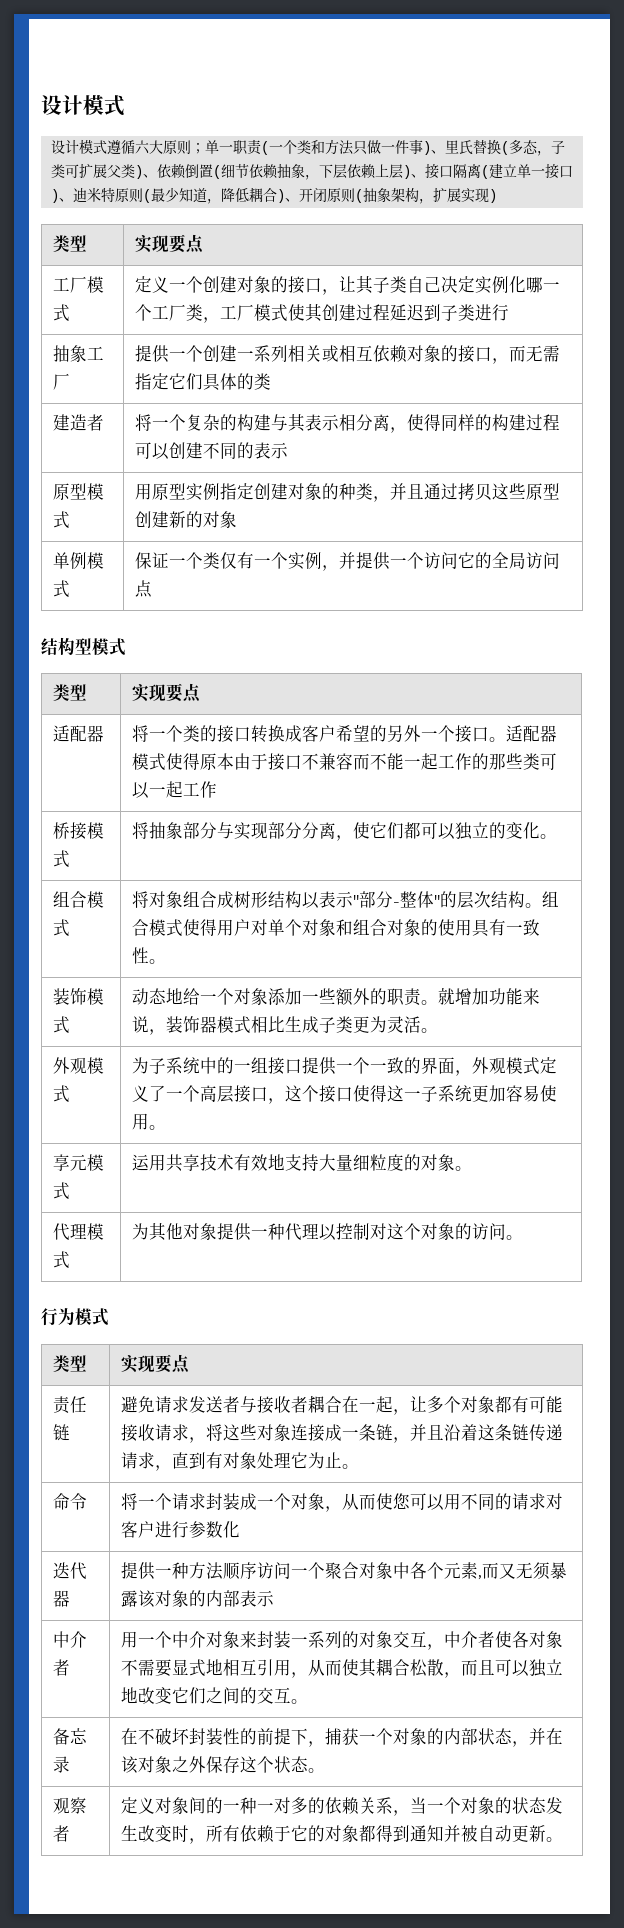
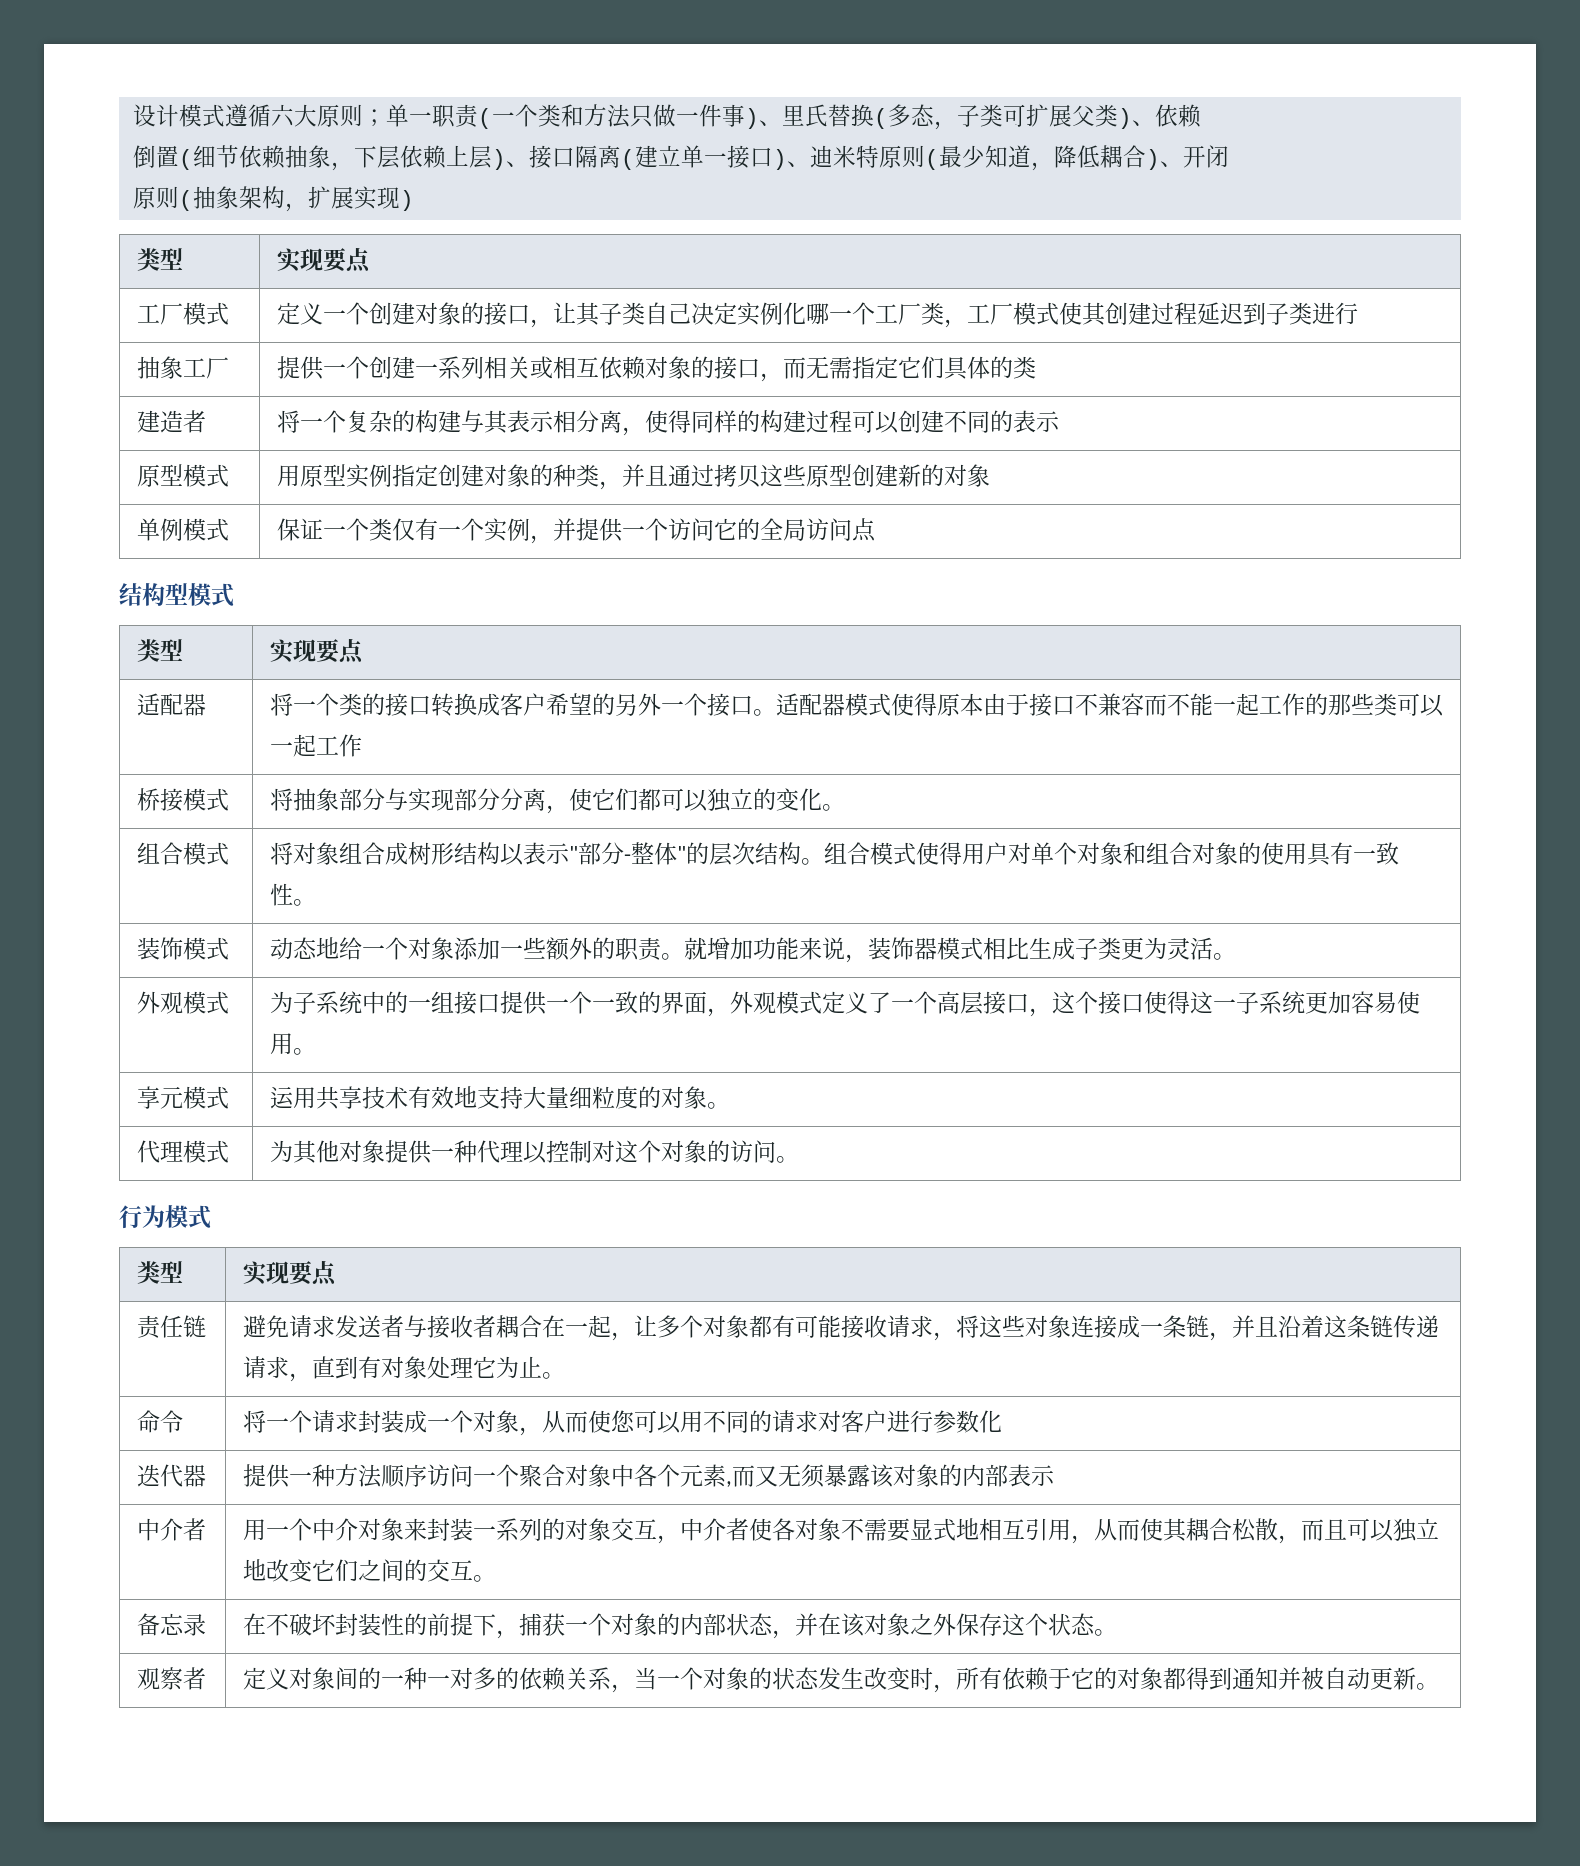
[41,95,125,116] [50,139,107,154] 设计模式 // 设计模式 -> [132,104,225,127] 设计模式
(186, 171) none -> (1201, 116) //
(327, 194) none -> (1229, 156) //

